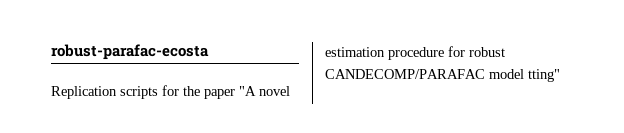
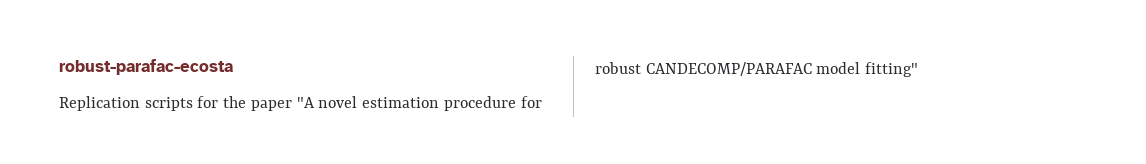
[528,69,560,82] tting" -> [865,62,919,77] fitting"

